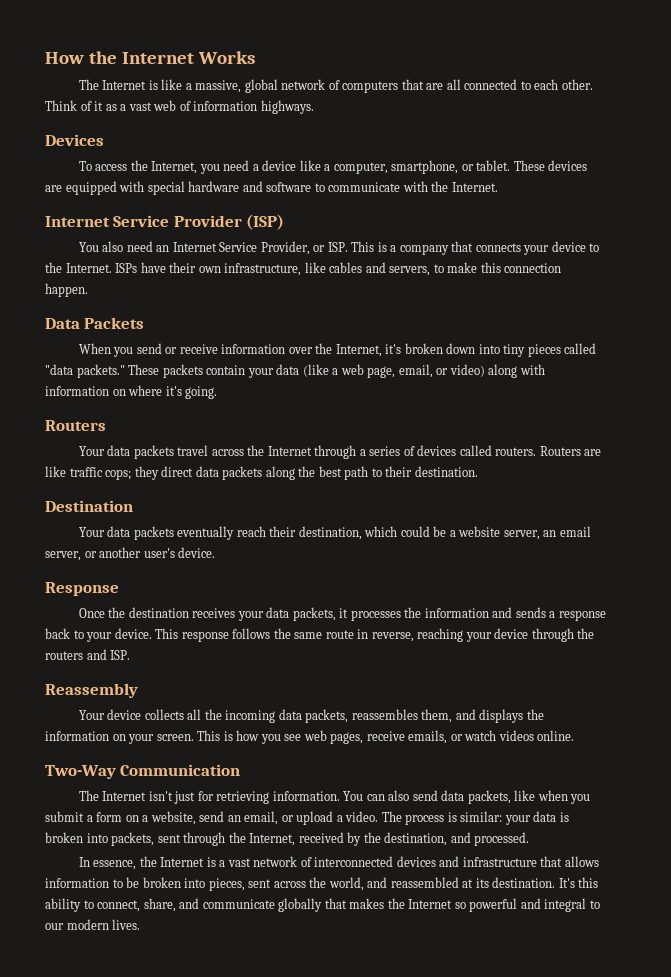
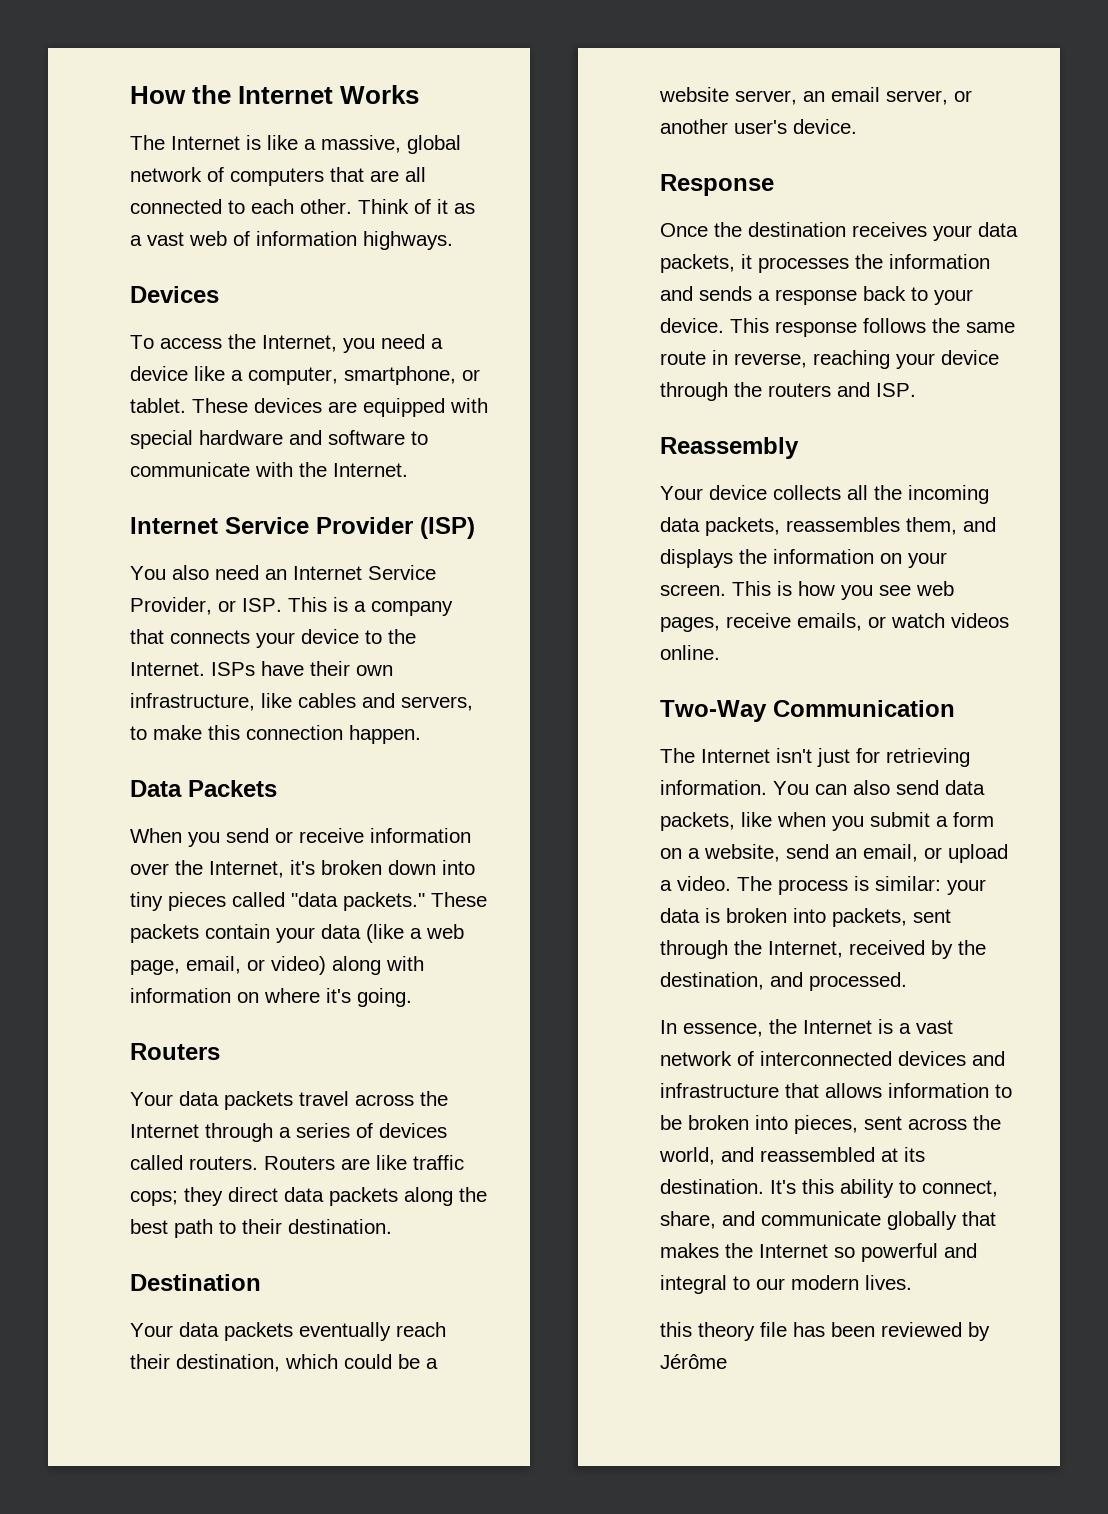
(141, 924) none -> [660,1322,990,1341] [660,1354,727,1369] // this theory file has been reviewed by Jérôme

